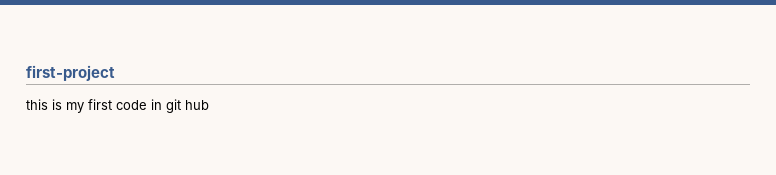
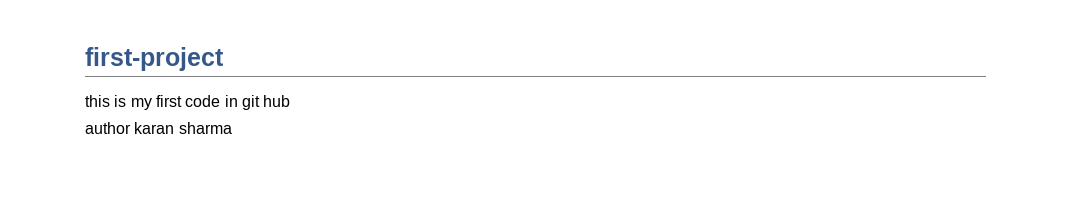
(209, 105) none -> [85,122,232,134] // author karan sharma

